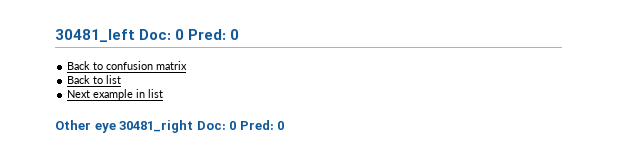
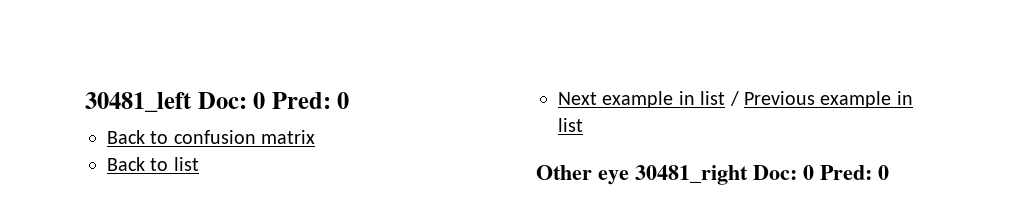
(164, 93) none -> [729,91,913,108] [558,118,583,132] / Previous example in list

